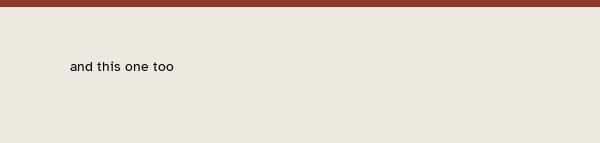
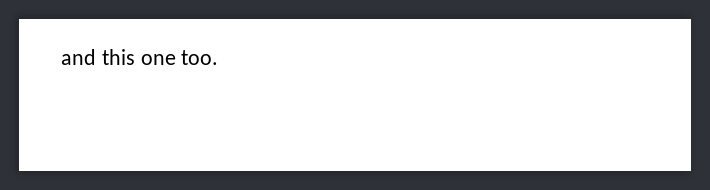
[153,62,174,71] too -> [181,50,219,65] too.

